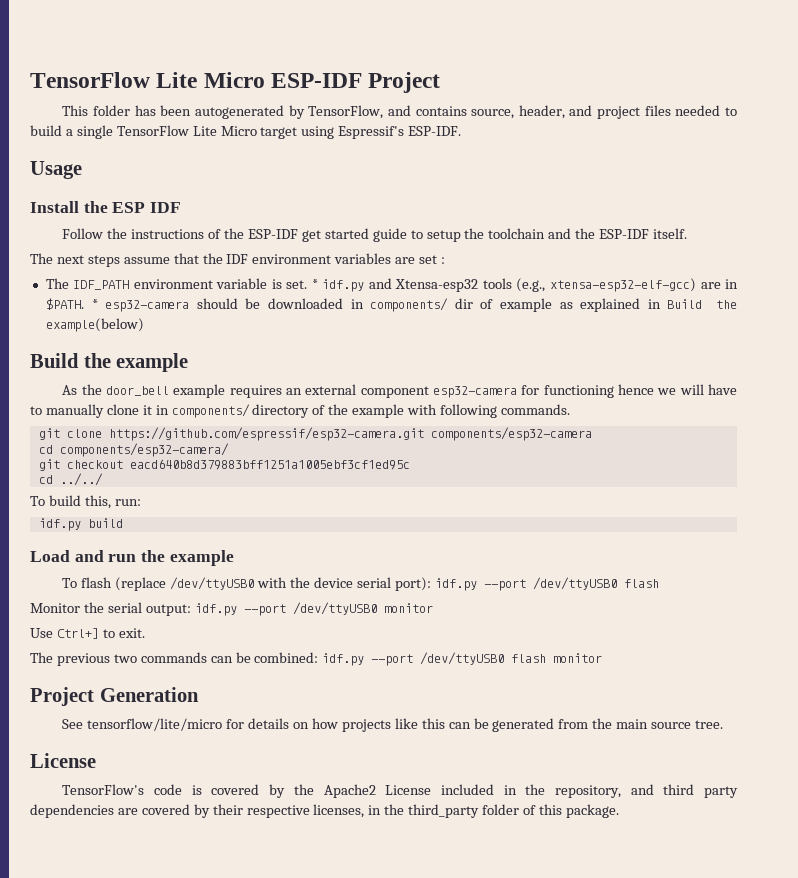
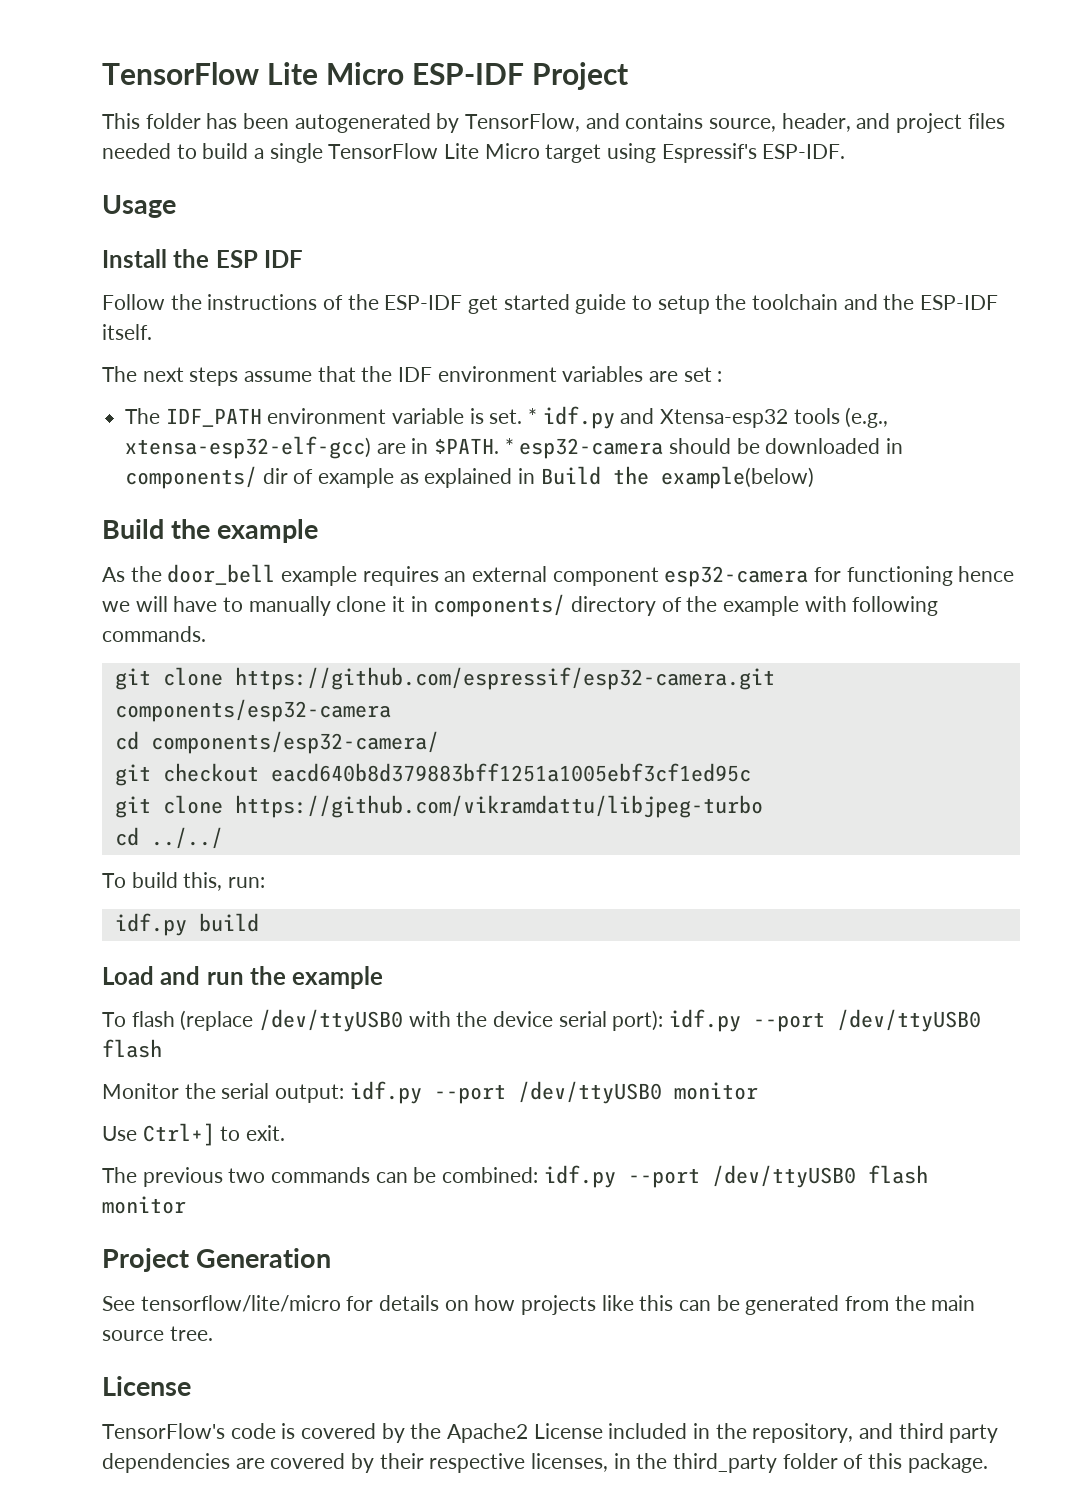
(410, 464) none -> [114,795,763,818] // git clone https://github.com/vikramdattu/libjpeg-turbo

